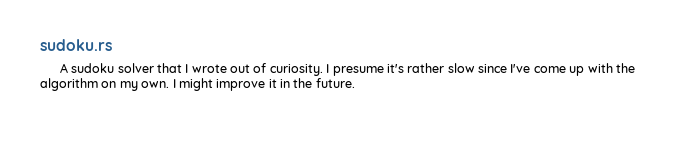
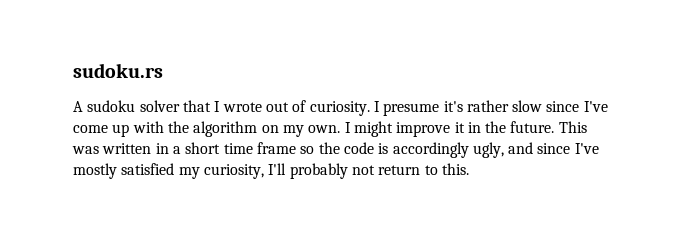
(355, 83) none -> [558,121,587,133] [72,142,599,158] [73,163,469,179] This was written in a short time frame so the code is accordingly ugly, and since I've mostly satisfied my curiosity, I'll probably not return to this.

